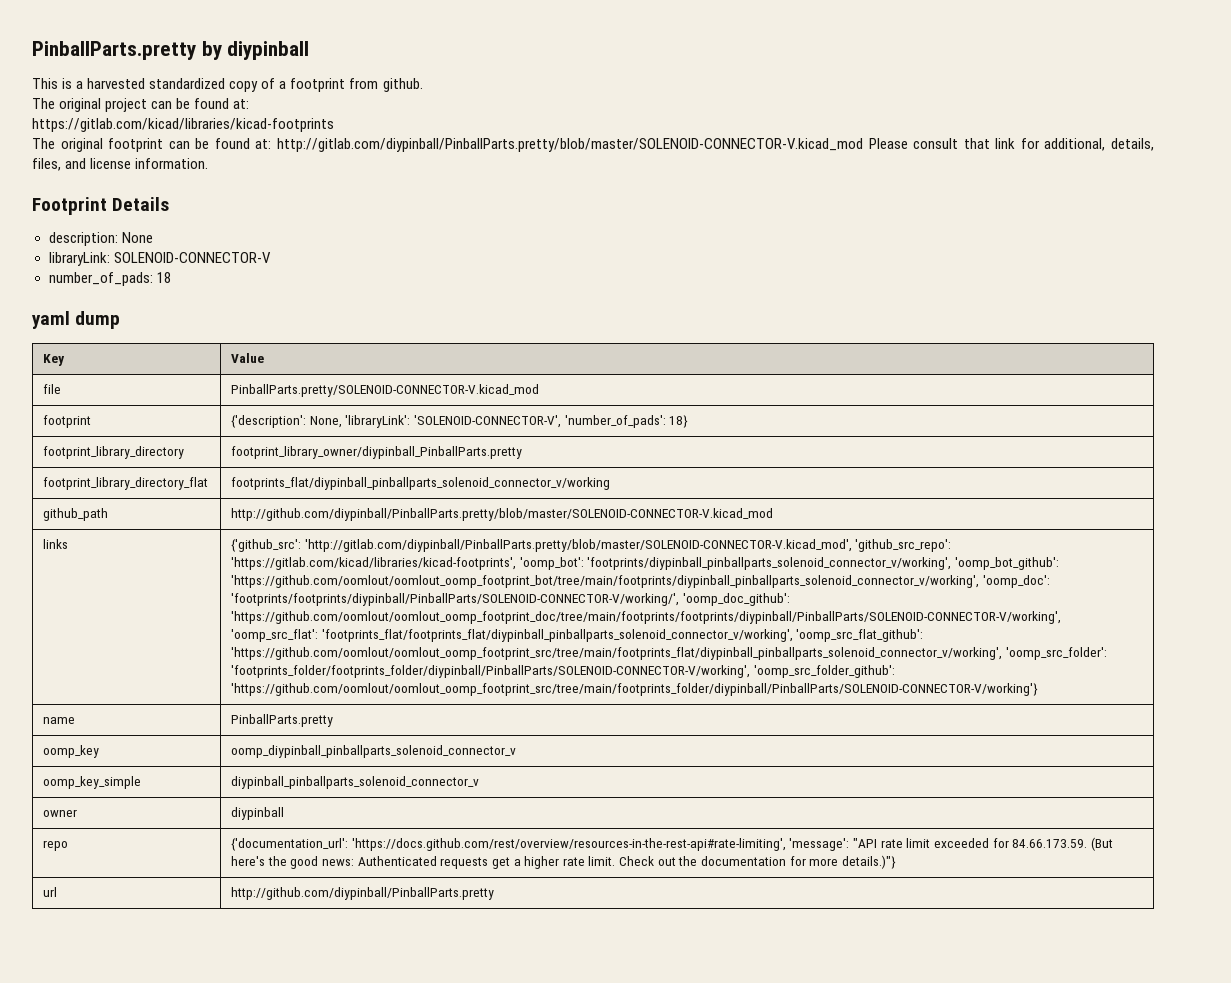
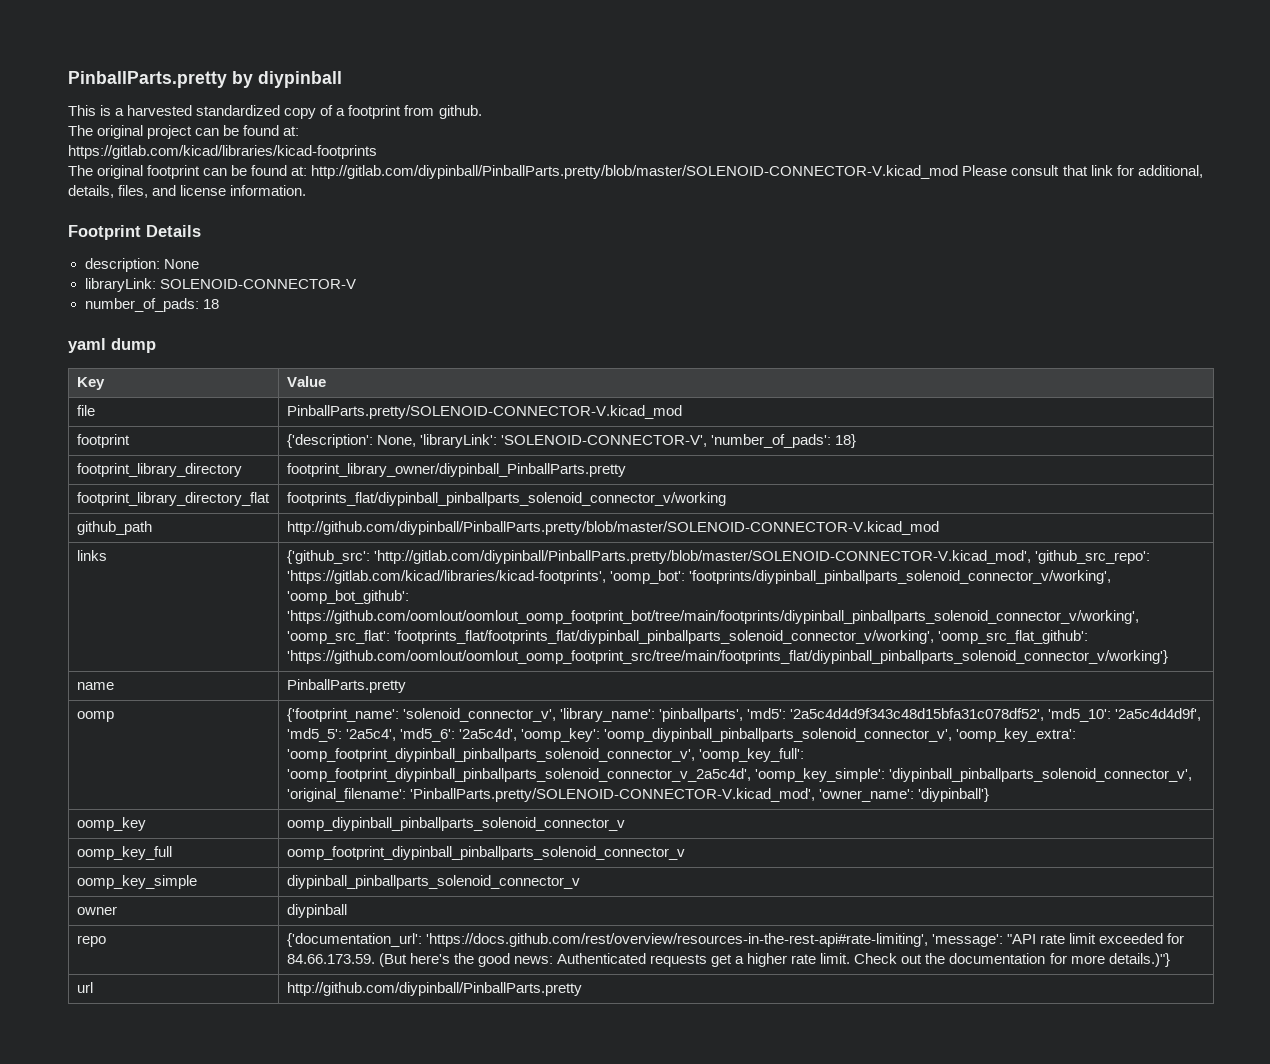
[982,575,1050,588] [231,593,790,606] [231,611,1062,624] [231,629,924,642] [231,647,1107,660] [231,665,895,678] [231,683,1039,696] [43,717,76,724] [231,714,334,727] 'oomp_doc': 'footprints/footprints/diypinball/PinballParts/SOLENOID-CONNECTOR-V/working/', 'oomp_doc_github': 'https://github.com/oomlout/oomlout_oomp_footprint_doc/tree/main/footprints/footprints/diypinball/PinballParts/SOLENOID-CONNECTOR-V/working', 'oomp_src_flat': 'footprints_flat/footprints_flat/diypinball_pinballparts_solenoid_connector_v/working', 'oomp_src_flat_github': 'https://github.com/oomlout/oomlout_oomp_footprint_src/tree/main/footprints_flat/diypinball_pinballparts_solenoid_connector_v/working', 'oomp_src_folder': 'footprints_folder/footprints_folder/diypinball/PinballParts/SOLENOID-CONNECTOR-V/working', 'oomp_src_folder_github': 'https://github.com/oomlout/oomlout_oomp_footprint_src/tree/main/footprints_folder/diypinball/PinballParts/SOLENOID-CONNECTOR-V/working'} // name | PinballParts.pretty -> [286,630,1088,644] [286,650,1168,664] [76,682,114,690] [286,679,406,693] [76,711,114,722] [286,708,1202,722] [286,728,1076,742] [286,748,804,762] [286,768,1192,782] [286,788,989,802] 'oomp_src_flat': 'footprints_flat/footprints_flat/diypinball_pinballparts_solenoid_connector_v/working', 'oomp_src_flat_github': 'https://github.com/oomlout/oomlout_oomp_footprint_src/tree/main/footprints_flat/diypinball_pinballparts_solenoid_connector_v/working'} // name | PinballParts.pretty // oomp | {'footprint_name': 'solenoid_connector_v', 'library_name': 'pinballparts', 'md5': '2a5c4d4d9f343c48d15bfa31c078df52', 'md5_10': '2a5c4d4d9f', 'md5_5': '2a5c4', 'md5_6': '2a5c4d', 'oomp_key': 'oomp_diypinball_pinballparts_solenoid_connector_v', 'oomp_key_extra': 'oomp_footprint_diypinball_pinballparts_solenoid_connector_v', 'oomp_key_full': 'oomp_footprint_diypinball_pinballparts_solenoid_connector_v_2a5c4d', 'oomp_key_simple': 'diypinball_pinballparts_solenoid_connector_v', 'original_filename': 'PinballParts.pretty/SOLENOID-CONNECTOR-V.kicad_mod', 'owner_name': 'diypinball'}
(517, 751) none -> [76,846,172,860] [286,846,685,860] // oomp_key_full | oomp_footprint_diypinball_pinballparts_solenoid_connector_v

